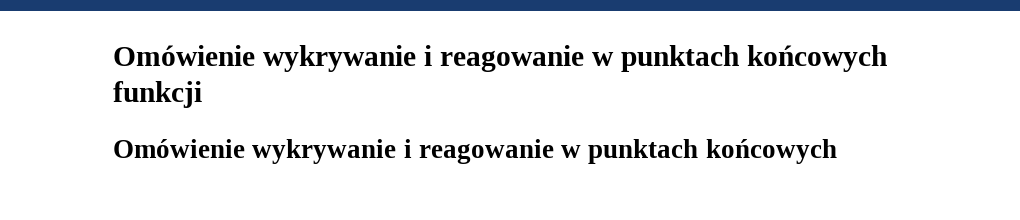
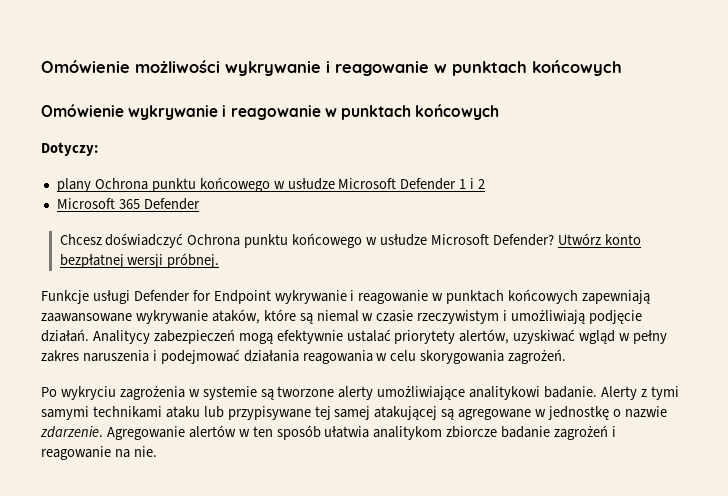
[113,45,887,72] [113,81,202,108] [113,139,837,164] Omówienie wykrywanie i reagowanie w punktach końcowych funkcji // Omówienie wykrywanie i reagowanie w punktach końcowych -> [41,60,622,76] [41,104,500,120] [41,142,98,156] [56,177,486,192] [56,198,200,210] [59,233,641,248] [59,253,220,268] [41,289,651,304] [41,309,643,324] [41,329,668,344] [41,349,567,364] [41,386,679,400] [41,406,667,420] [40,425,617,440] [41,446,157,460] Omówienie możliwości wykrywanie i reagowanie w punktach końcowych // Omówienie wykrywanie i reagowanie w punktach końcowych // Dotyczy: // plany Ochrona punktu końcowego w usłudze Microsoft Defender 1 i 2 // Microsoft 365 Defender // Chcesz doświadczyć Ochrona punktu końcowego w usłudze Microsoft Defender? Utwórz konto bezpłatnej wersji próbnej. // Funkcje usługi Defender for Endpoint wykrywanie i reagowanie w punktach końcowych zapewniają zaawansowane wykrywanie ataków, które są niemal w czasie rzeczywistym i umożliwiają podjęcie działań. Analitycy zabezpieczeń mogą efektywnie ustalać priorytety alertów, uzyskiwać wgląd w pełny zakres naruszenia i podejmować działania reagowania w celu skorygowania zagrożeń. // Po wykryciu zagrożenia w systemie są tworzone alerty umożliwiające analitykowi badanie. Alerty z tymi samymi technikami ataku lub przypisywane tej samej atakującej są agregowane w jednostkę o nazwie zdarzenie. Agregowanie alertów w ten sposób ułatwia analitykom zbiorcze badanie zagrożeń i reagowanie na nie.

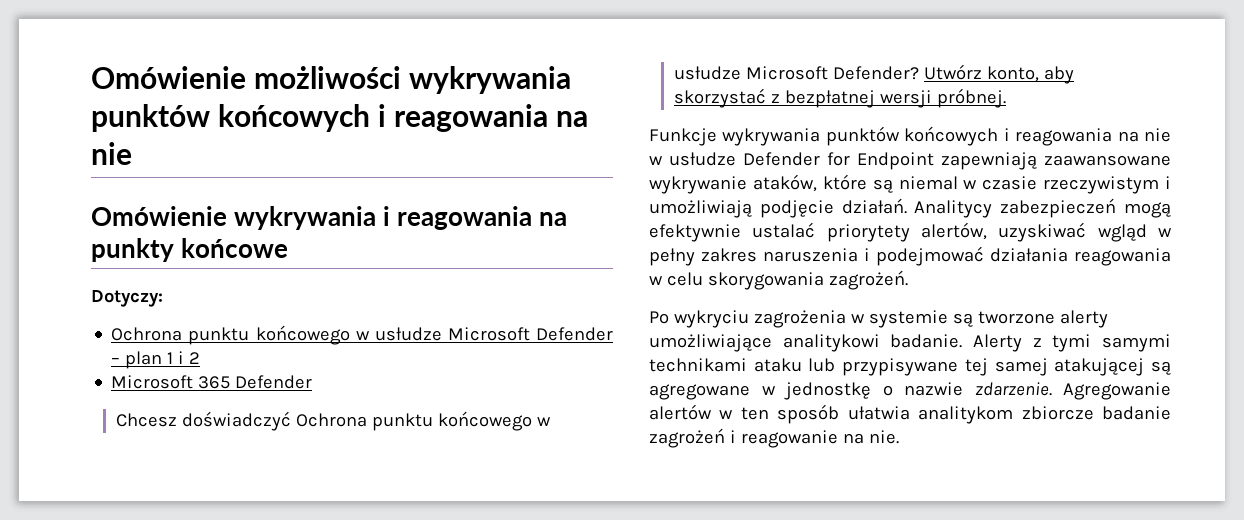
[225,60,622,76] [41,104,500,120] wykrywanie i reagowanie w punktach końcowych // Omówienie wykrywanie i reagowanie w punktach końcowych -> [408,66,571,94] [91,104,588,132] [91,142,132,165] [91,206,567,230] [91,238,288,262] wykrywania punktów końcowych i reagowania na nie // Omówienie wykrywania i reagowania na punkty końcowe
[56,178,91,192] plany -> (163, 298) none
(457, 184) none -> [111,351,163,369] – plan
[604,234,641,245] konto -> [987,66,1075,84] [674,88,781,108] konto, aby skorzystać z
[92,289,579,304] usługi Defender for Endpoint wykrywanie i reagowanie w punktach końcowych -> [722,126,1171,146] [649,152,934,170] wykrywania punktów końcowych i reagowania na nie w usłudze Defender for Endpoint

